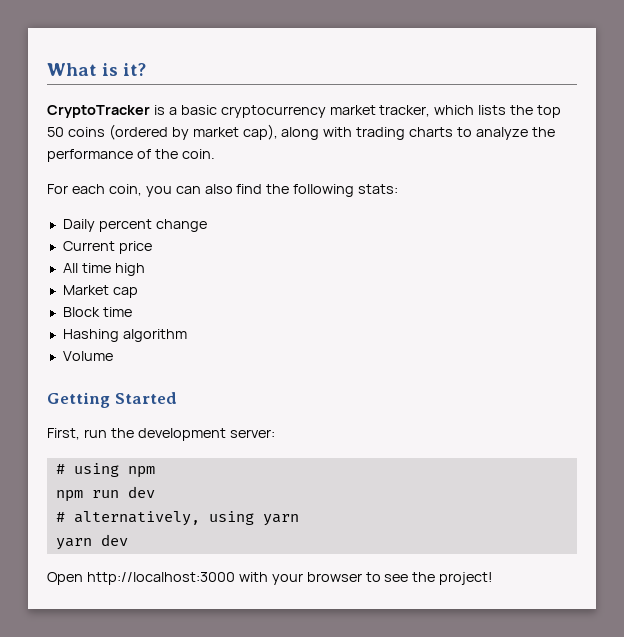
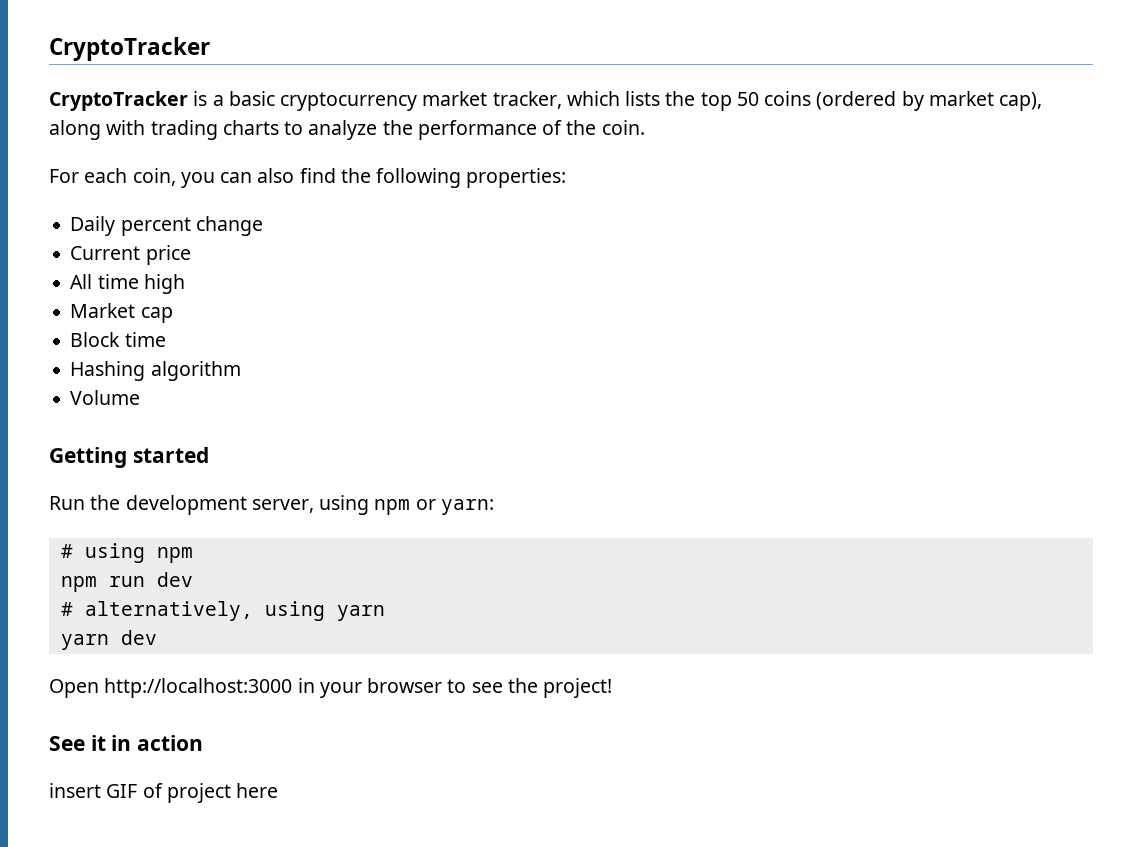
[47,63,147,76] What is it? -> [49,37,210,61] CryptoTracker
[358,184,399,194] stats: -> [466,168,567,188] properties:
[114,392,177,404] [47,428,275,441] Started // First, run the development server: -> [132,447,209,463] [49,495,494,515] started // Run the development server, using npm or yarn:
[238,572,268,582] with -> [297,678,315,693] in
(494, 578) none -> [49,735,204,751] [49,783,279,803] // See it in action // insert GIF of project here

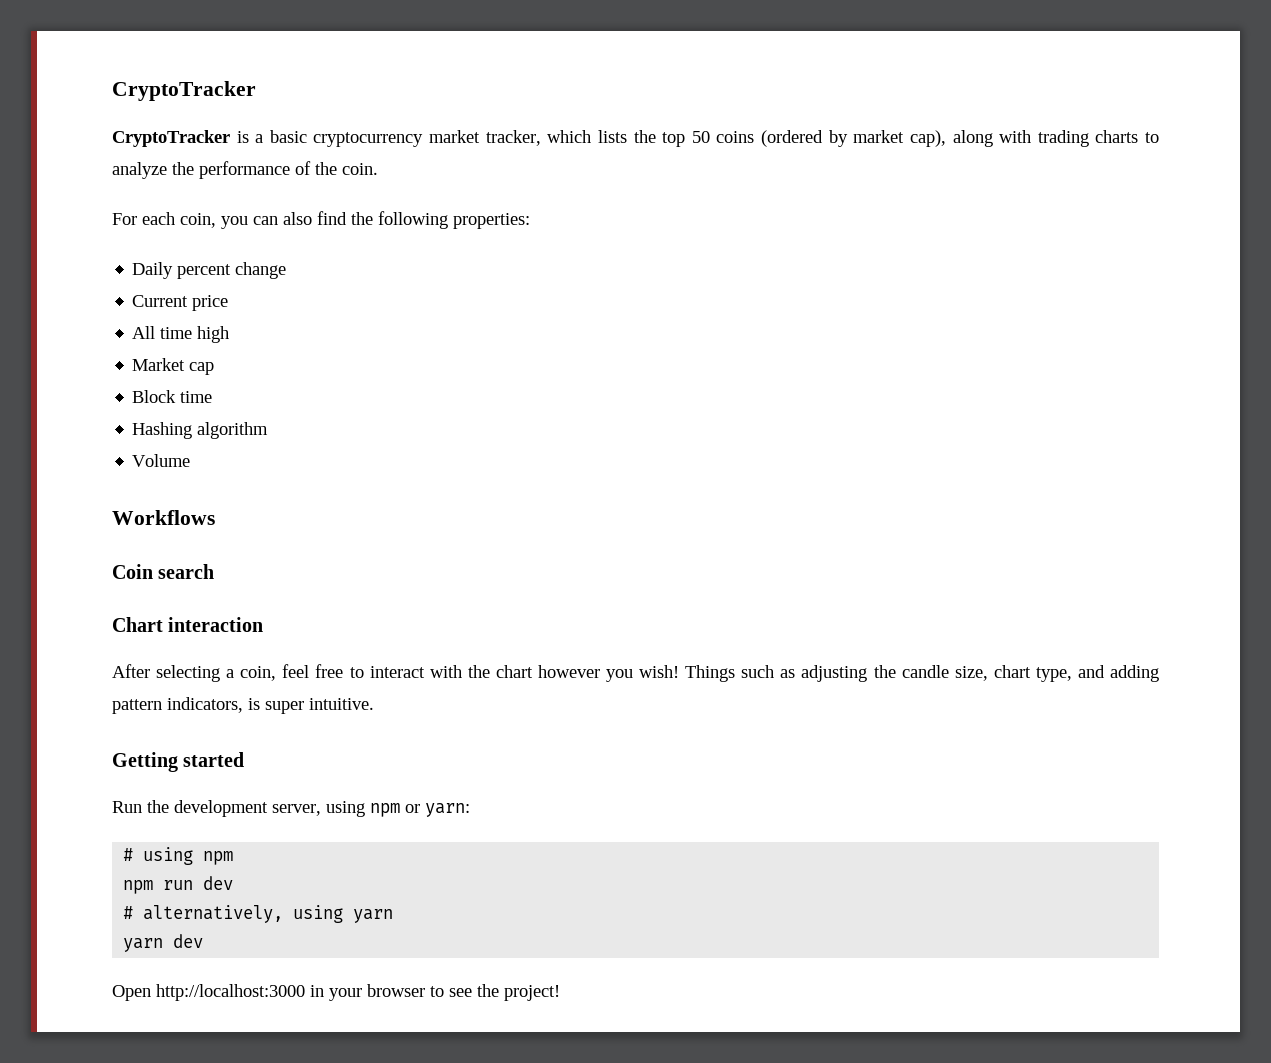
(141, 397) none -> [112,510,215,525] [112,564,215,579] [112,617,264,632] [112,664,1160,682] [112,697,374,714] // Workflows // Coin search // Chart interaction // After selecting a coin, feel free to interact with the chart however you wish! Things such as adjusting the candle size, chart type, and adding pattern indicators, is super intuitive.
[49,735,204,751] [49,783,279,803] // See it in action // insert GIF of project here -> (560, 993) none

